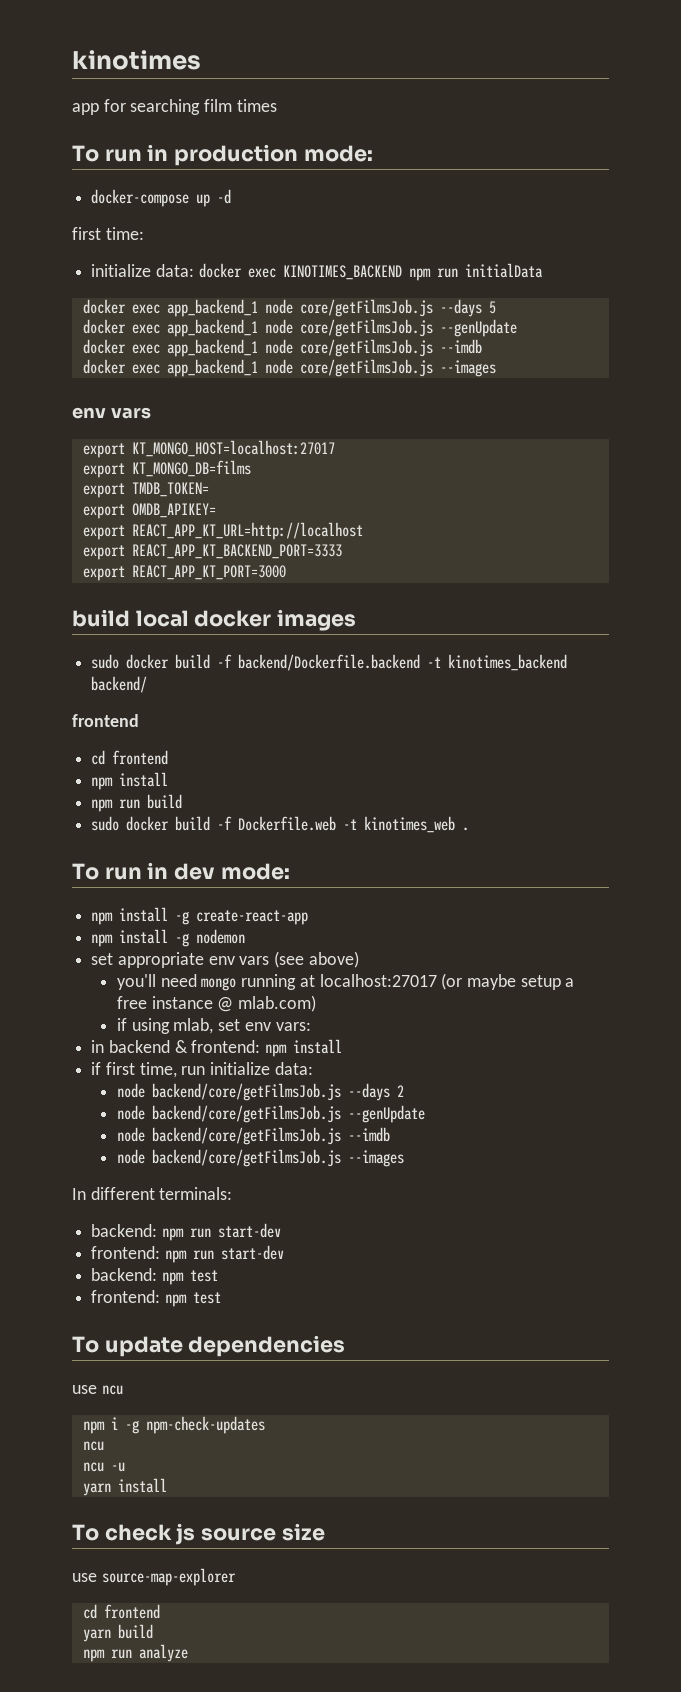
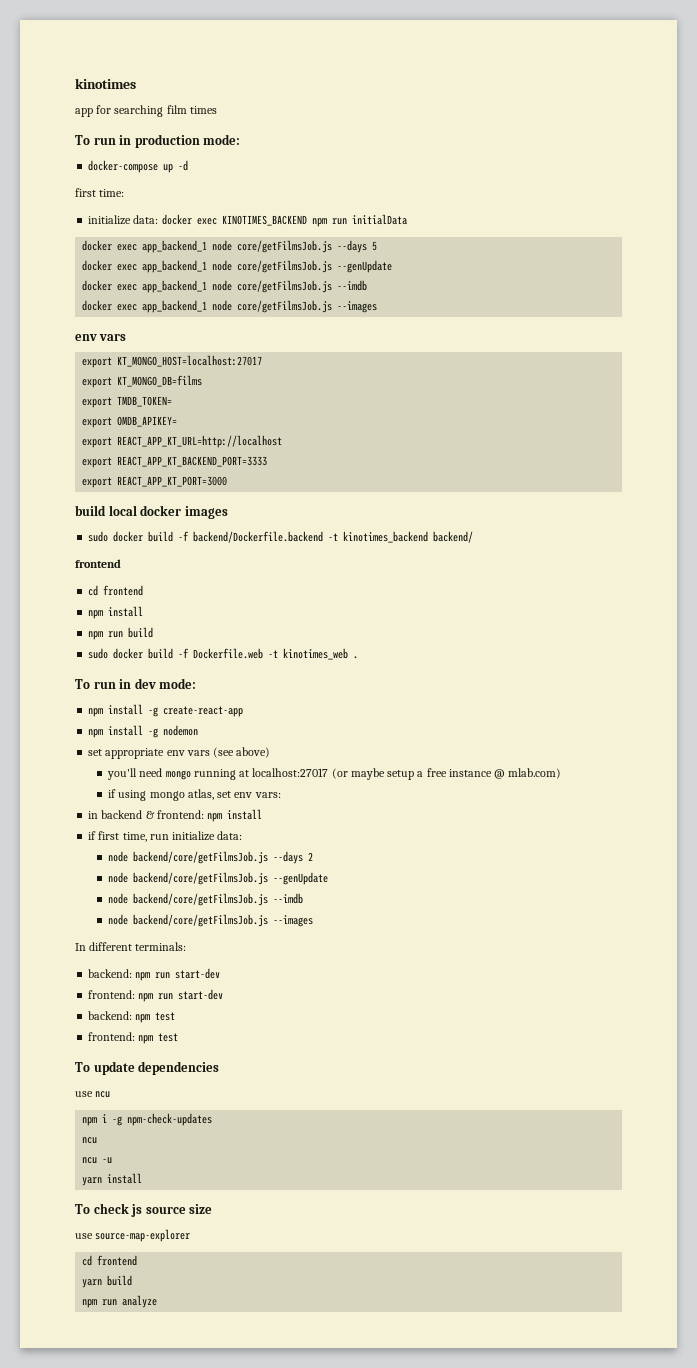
[173,1018,214,1034] mlab, -> [149,789,214,801] mongo atlas,

